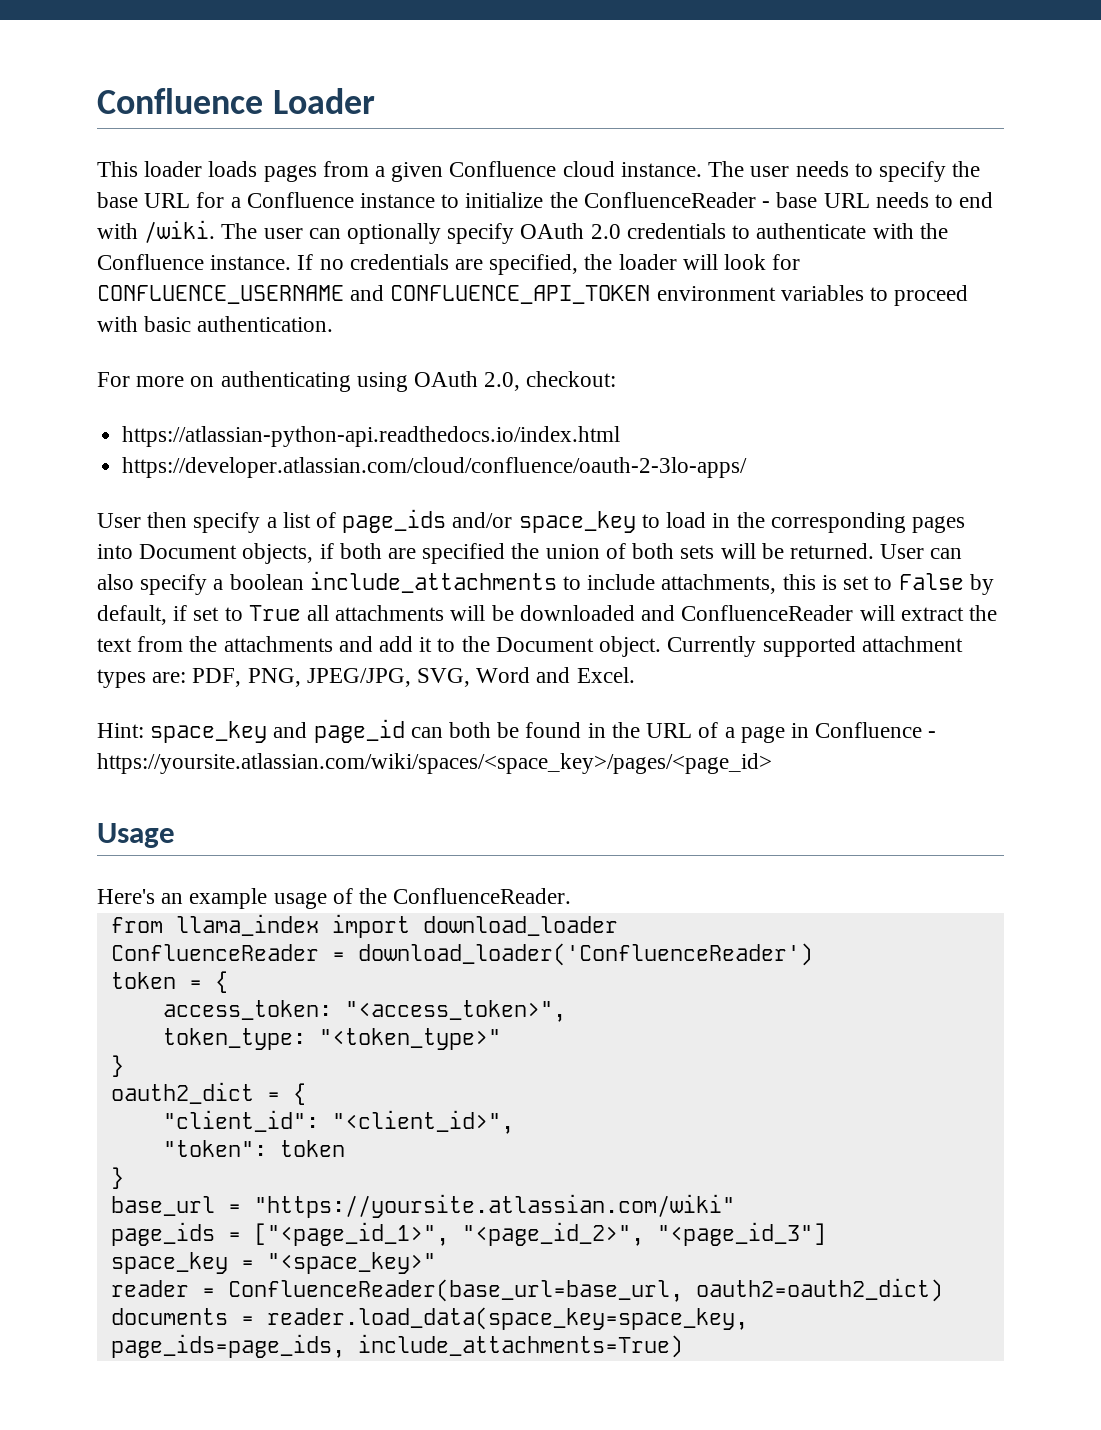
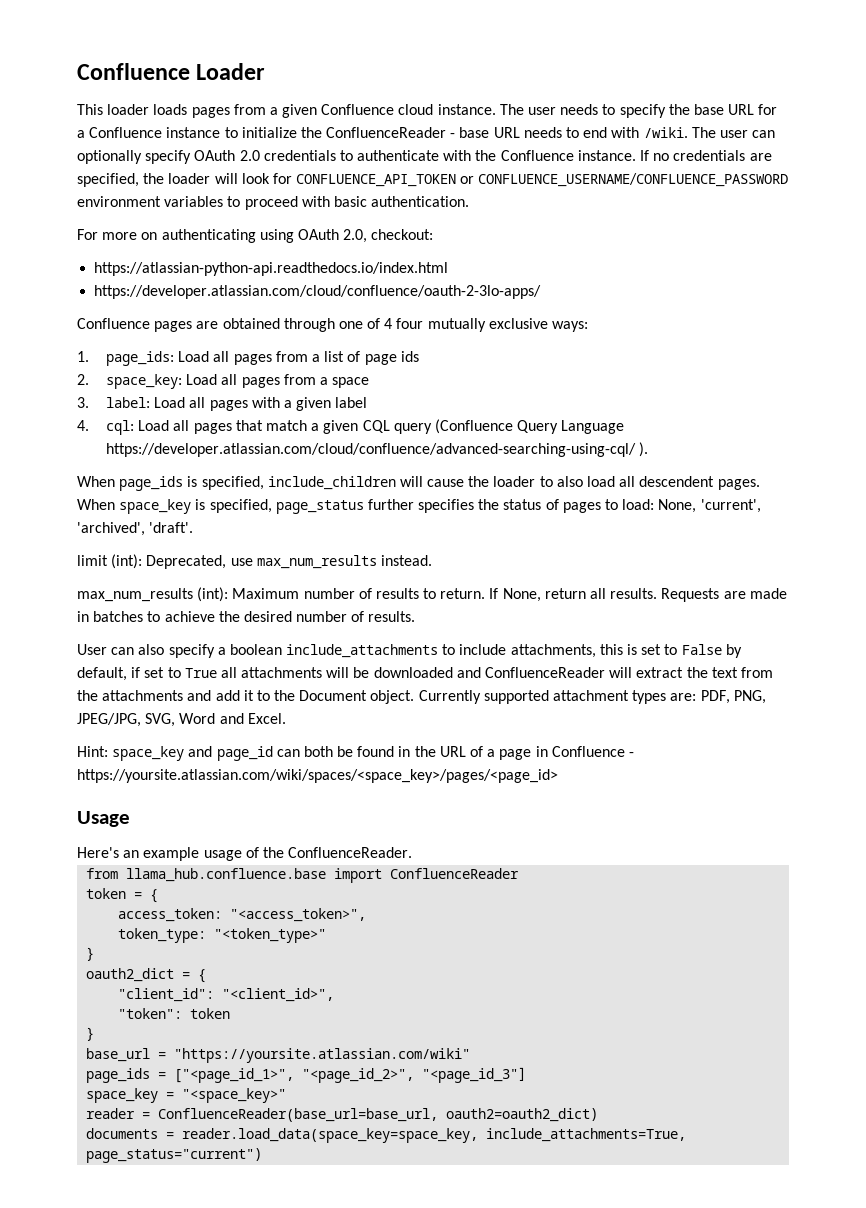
[97,285,651,304] CONFLUENCE_USERNAME and CONFLUENCE_API_TOKEN -> [296,173,789,187] CONFLUENCE_API_TOKEN or CONFLUENCE_USERNAME/CONFLUENCE_PASSWORD
[97,509,965,533] [97,543,874,564] User then specify a list of page_ids and/or space_key to load in the corresponding pages into Document objects, if both are specified the union of both sets will be returned. -> [77,318,589,332] [77,351,419,366] [77,374,370,389] [77,397,368,411] [77,419,625,435] [106,442,649,457] [77,476,760,491] [77,499,761,514] [77,522,194,536] [77,554,432,569] [77,587,787,602] [77,611,416,622] Confluence pages are obtained through one of 4 four mutually exclusive ways: // 1. page_ids: Load all pages from a list of page ids // 2. space_key: Load all pages from a space // 3. label: Load all pages with a given label // 4. cql: Load all pages that match a given CQL query (Confluence Query Language https://developer.atlassian.com/cloud/confluence/advanced-searching-using-cql/ ). // When page_ids is specified, include_children will cause the loader to also load all descendent pages. When space_key is specified, page_status further specifies the status of pages to load: None, 'current', 'archived', 'draft'. // limit (int): Deprecated, use max_num_results instead. // max_num_results (int): Maximum number of results to return. If None, return all results. Requests are made in batches to achieve the desired number of results. //
[175,914,618,938] [110,943,813,966] llama_index import download_loader // ConfluenceReader = download_loader('ConfluenceReader') -> [126,868,520,883] llama_hub.confluence.base import ConfluenceReader
[110,1334,683,1358] page_ids=page_ids, include_attachments=True) -> [486,1128,687,1142] [86,1148,263,1163] include_attachments=True, page_status="current")

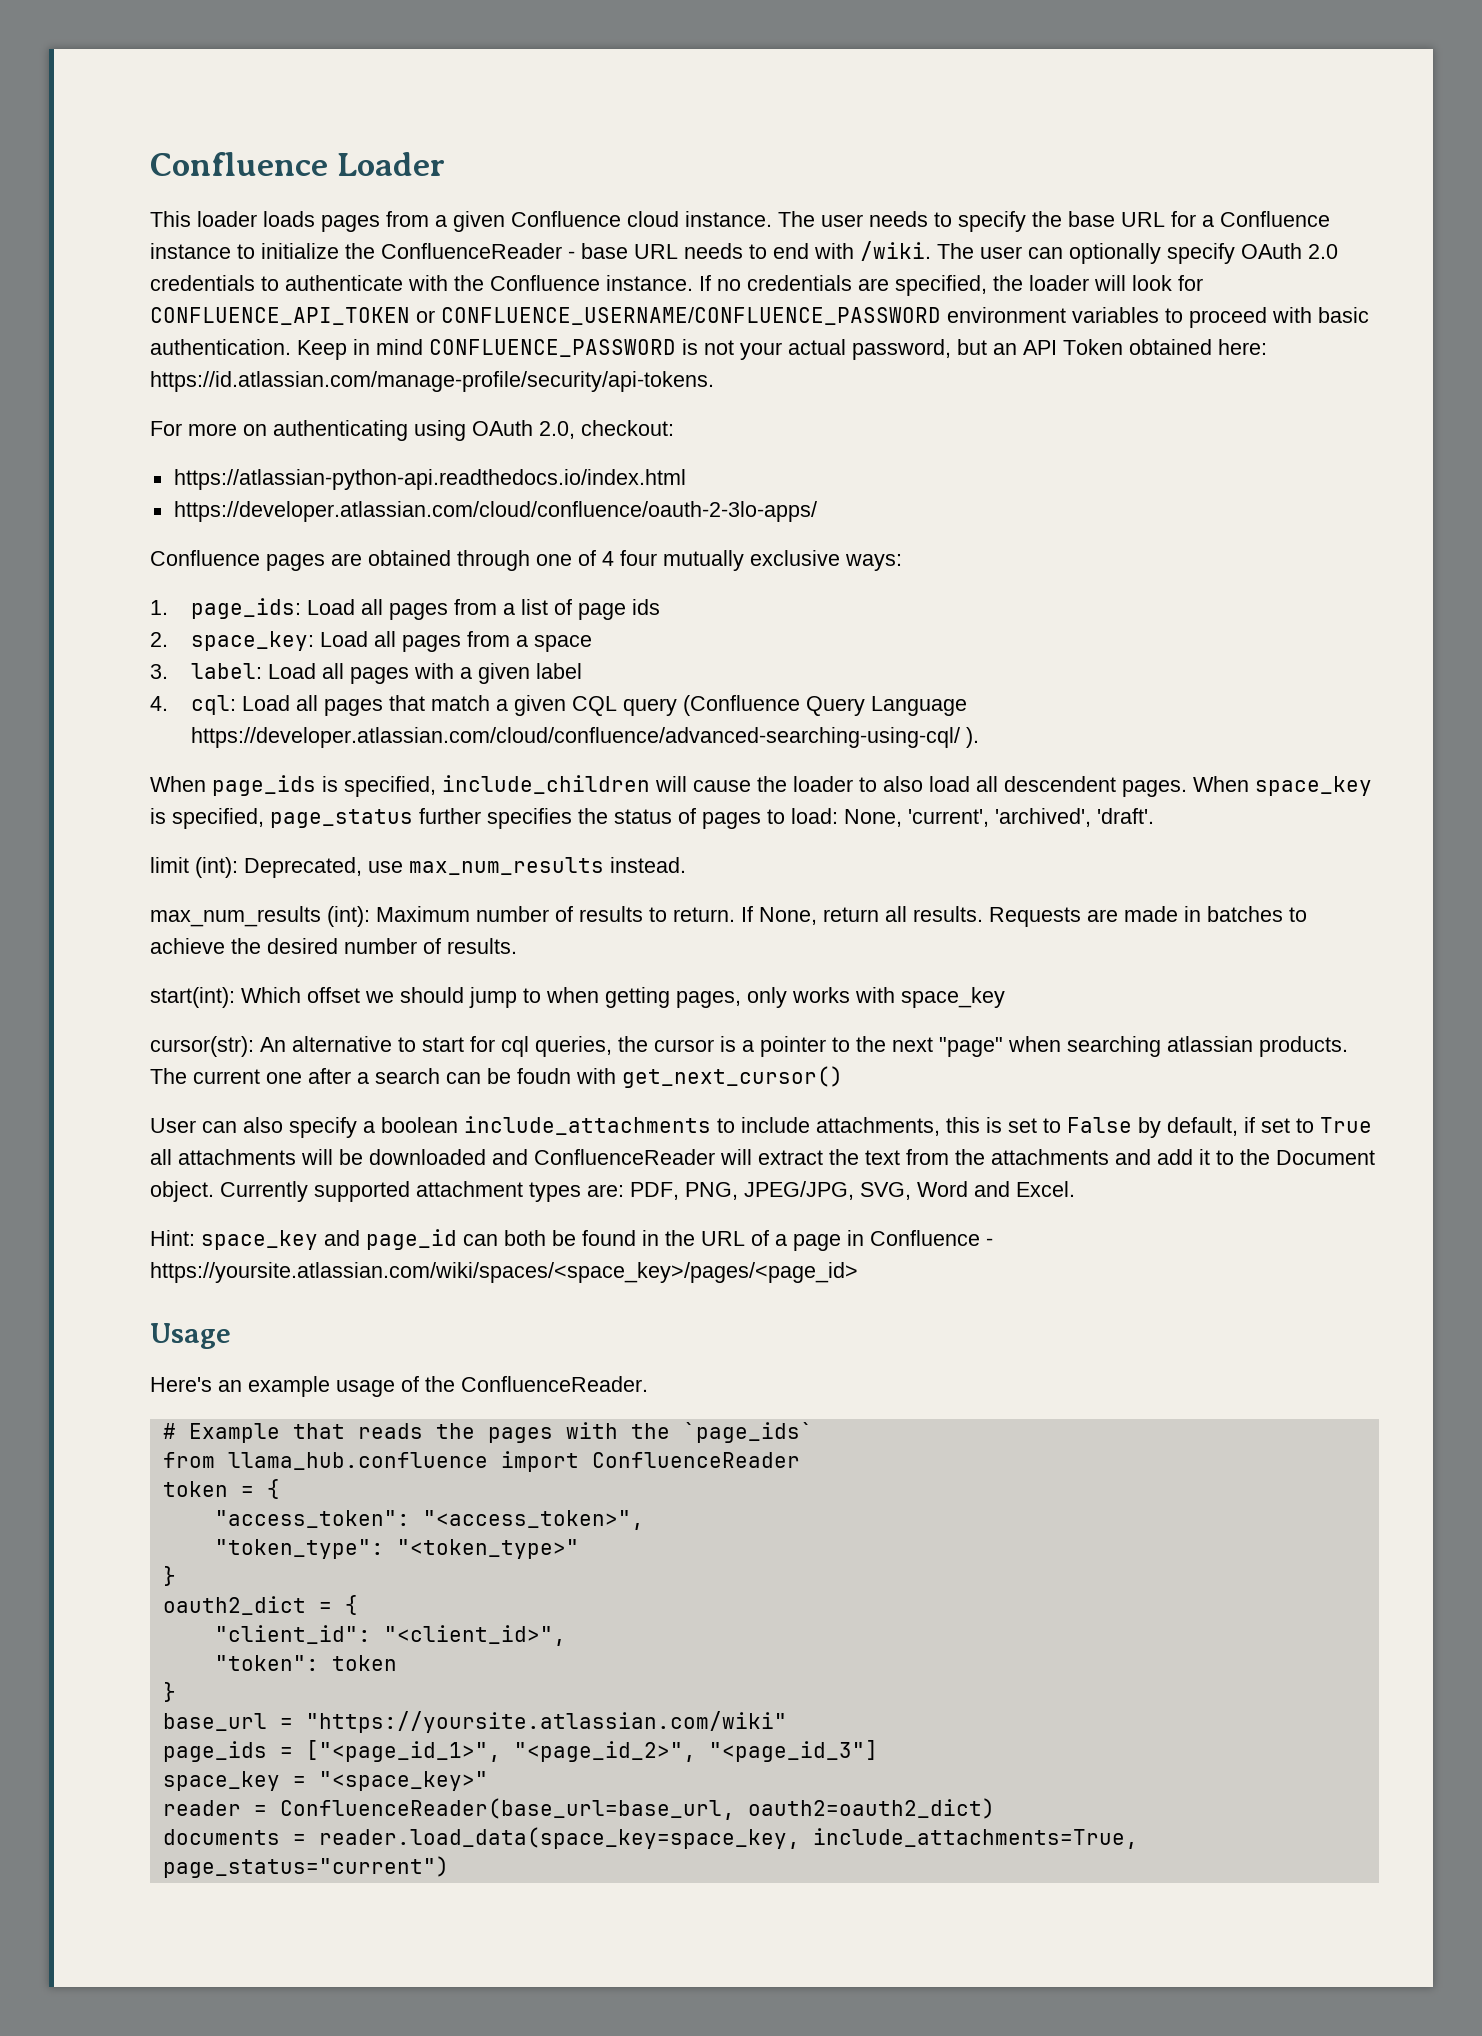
(470, 201) none -> [297,339,1267,360] [150,371,714,392] Keep in mind CONFLUENCE_PASSWORD is not your actual password, but an API Token obtained here: https://id.atlassian.com/manage-profile/security/api-tokens.
(416, 616) none -> [150,987,1005,1008] [150,1036,1348,1057] [150,1066,843,1088] // start(int): Which offset we should jump to when getting pages, only works with space_key // cursor(str): An alternative to start for cql queries, the cursor is a pointer to the next "page" when searching atlassian products. The current one after a search can be foudn with get_next_cursor()
[86,868,327,882] // from llama_hub.confluence.base -> [162,1422,813,1443] [162,1452,488,1470] // # Example that reads the pages with the `page_ids` // from llama_hub.confluence
[118,908,223,922] access_token: -> [214,1510,410,1528] "access_token":
[118,928,207,943] token_type: -> [214,1539,384,1559] "token_type":

